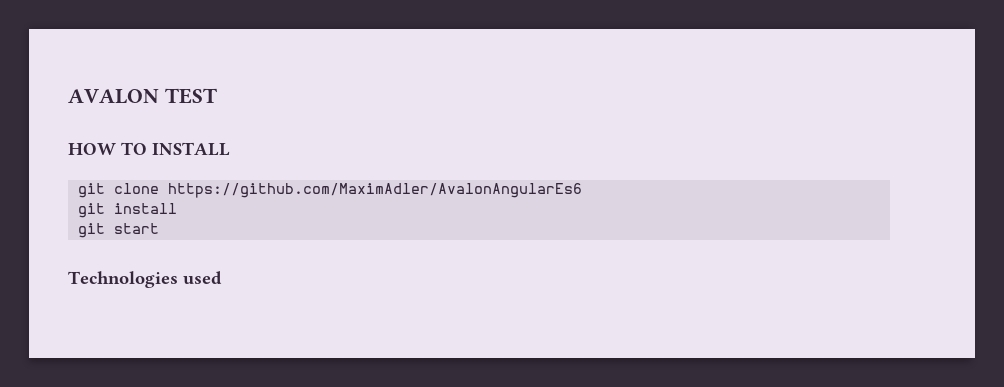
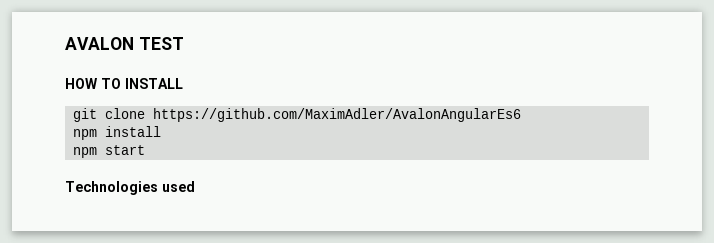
[78,203,106,218] git -> [72,129,97,140] npm
[78,223,106,238] git -> [72,147,97,158] npm

